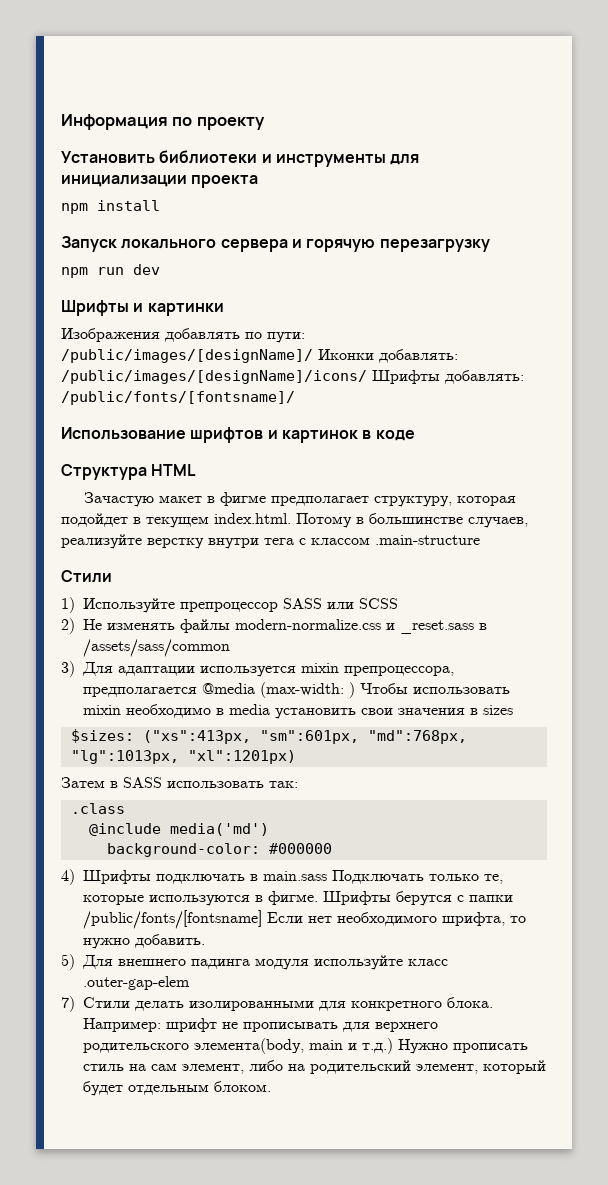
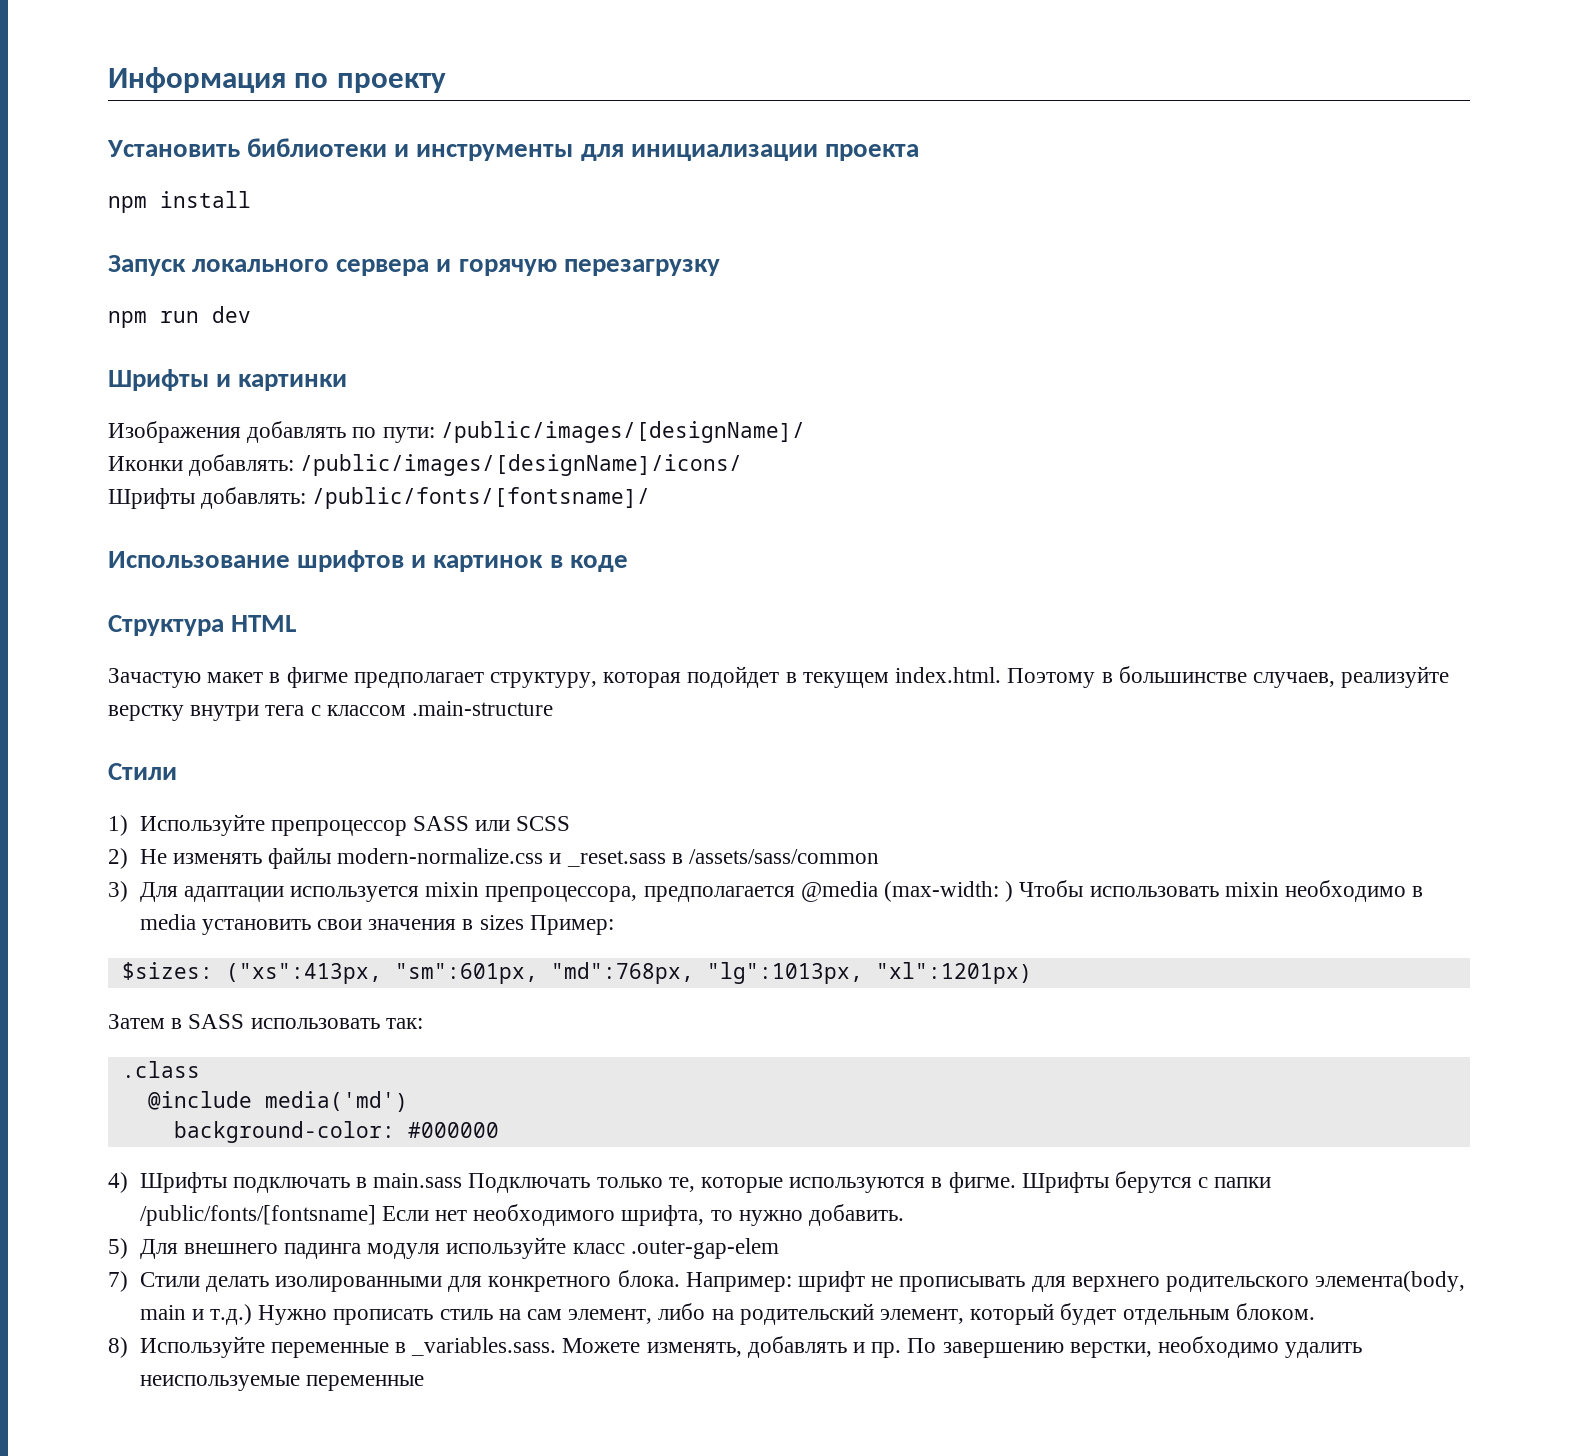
(313, 356) none -> (805, 432) //
(367, 377) none -> (743, 465) //
[296,513,352,528] Потому -> [1007,668,1096,688] Поэтому
(514, 710) none -> [529,915,614,935] Пример:
(272, 1086) none -> [108,1336,1363,1358] [139,1375,424,1391] // 8) Используйте переменные в _variables.sass. Можете изменять, добавлять и пр. По завершению верстки, необходимо удалить неиспользуемые переменные

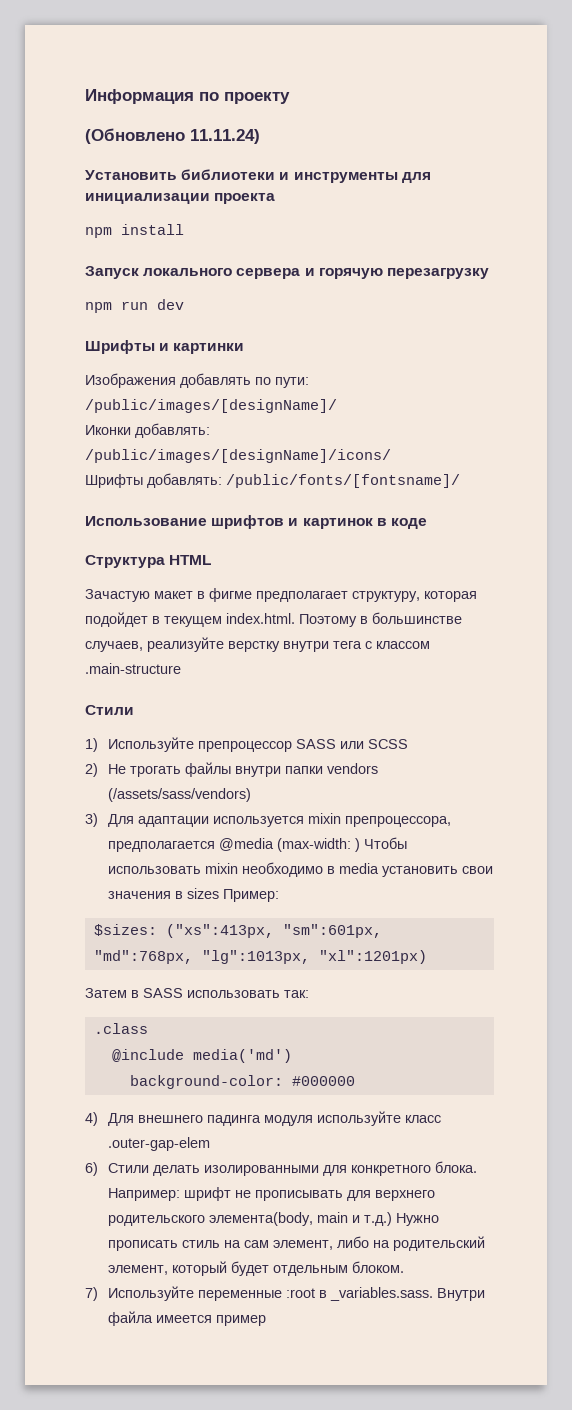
(446, 83) none -> [85,128,260,144] // (Обновлено 11.11.24)
[172,847,879,869] изменять файлы modern-normalize.css и _reset.sass в /assets/sass/common -> [130,762,379,777] [108,788,252,802] трогать файлы внутри папки vendors (/assets/sass/vendors)
[139,1171,1272,1193] [139,1204,904,1226] [108,1238,128,1259] Шрифты подключать в main.sass Подключать только те, которые используются в фигме. Шрифты берутся с папки /public/fonts/[fontsname] Если нет необходимого шрифта, то нужно добавить. // 5) -> (98, 1119) none
[108,1271,128,1292] 7) -> [85,1162,98,1176] 6)
[108,1337,128,1358] 8) -> [85,1287,98,1301] 7)
(389, 1350) none -> [286,1288,316,1298] :root
[562,1336,1363,1358] [139,1375,424,1391] Можете изменять, добавлять и пр. По завершению верстки, необходимо удалить неиспользуемые переменные -> [437,1288,486,1301] [108,1311,267,1326] Внутри файла имеется пример

